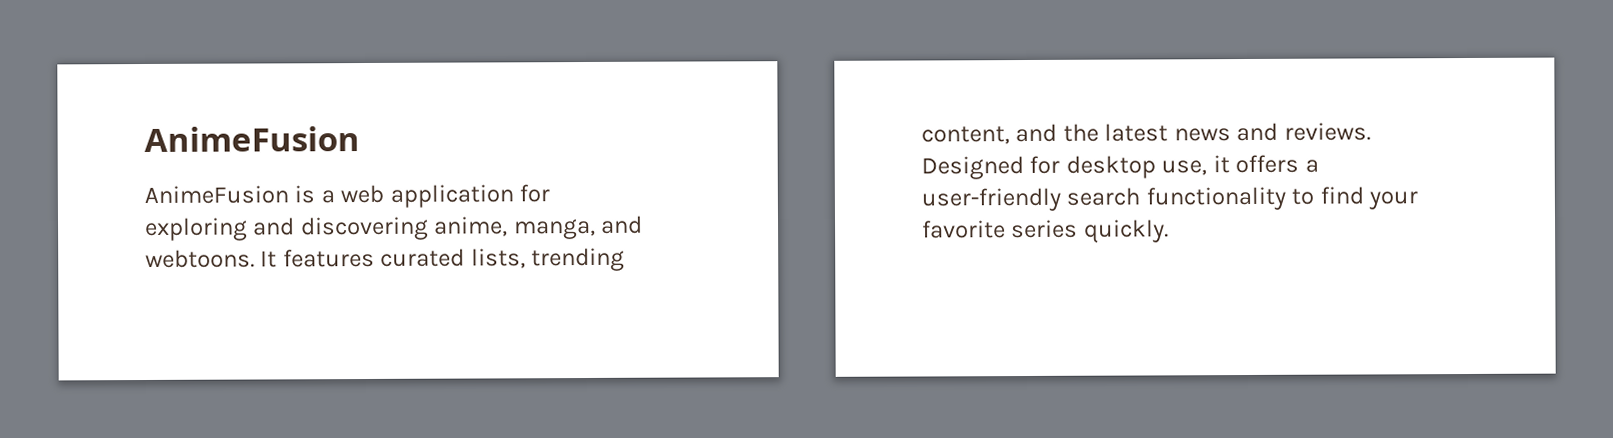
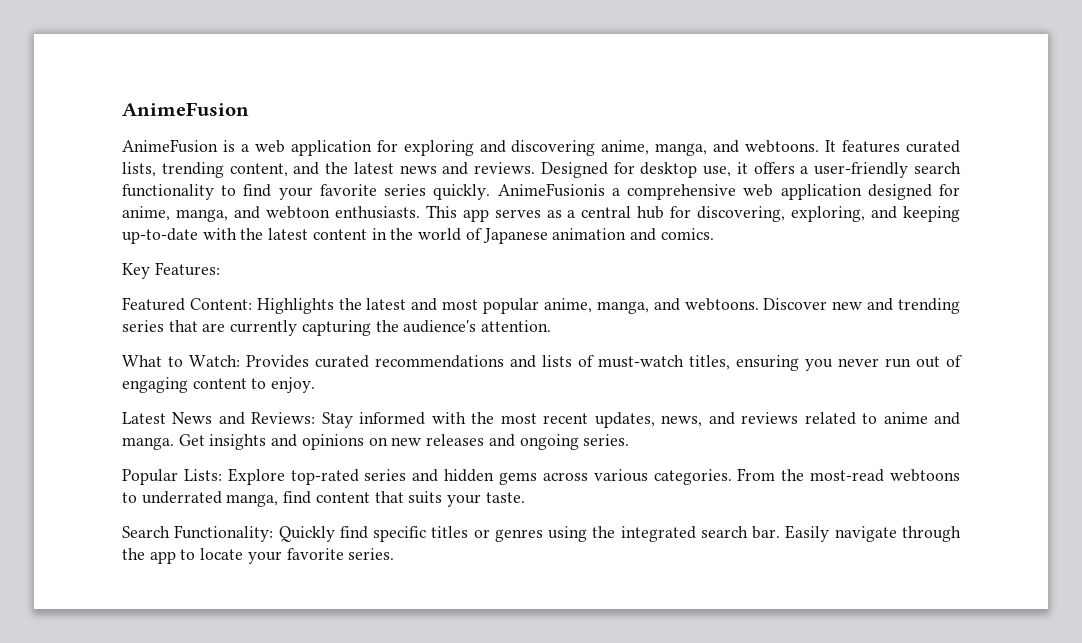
(1169, 231) none -> [497,183,961,200] [122,205,960,222] [122,228,714,244] [122,262,220,279] [122,297,961,314] [122,320,552,336] [122,355,962,371] [122,377,316,393] [122,412,961,428] [122,434,630,450] [122,468,960,485] [122,491,525,507] [122,525,961,542] [122,548,395,564] AnimeFusionis a comprehensive web application designed for anime, manga, and webtoon enthusiasts. This app serves as a central hub for discovering, exploring, and keeping up-to-date with the latest content in the world of Japanese animation and comics. // Key Features: // Featured Content: Highlights the latest and most popular anime, manga, and webtoons. Discover new and trending series that are currently capturing the audience's attention. // What to Watch: Provides curated recommendations and lists of must-watch titles, ensuring you never run out of engaging content to enjoy. // Latest News and Reviews: Stay informed with the most recent updates, news, and reviews related to anime and manga. Get insights and opinions on new releases and ongoing series. // Popular Lists: Explore top-rated series and hidden gems across various categories. From the most-read webtoons to underrated manga, find content that suits your taste. // Search Functionality: Quickly find specific titles or genres using the integrated search bar. Easily navigate through the app to locate your favorite series.

